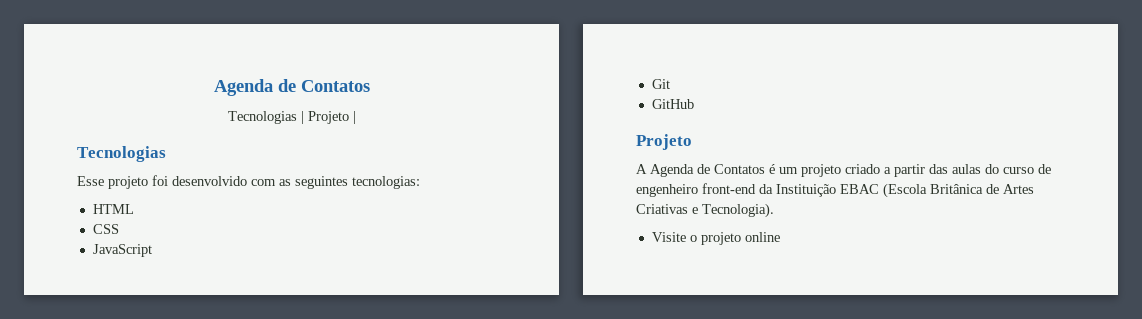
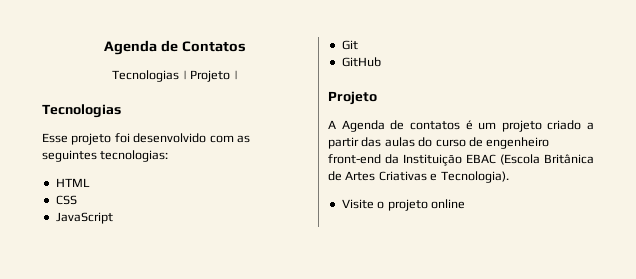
[714,164,765,174] Contatos -> [409,121,460,130] contatos

